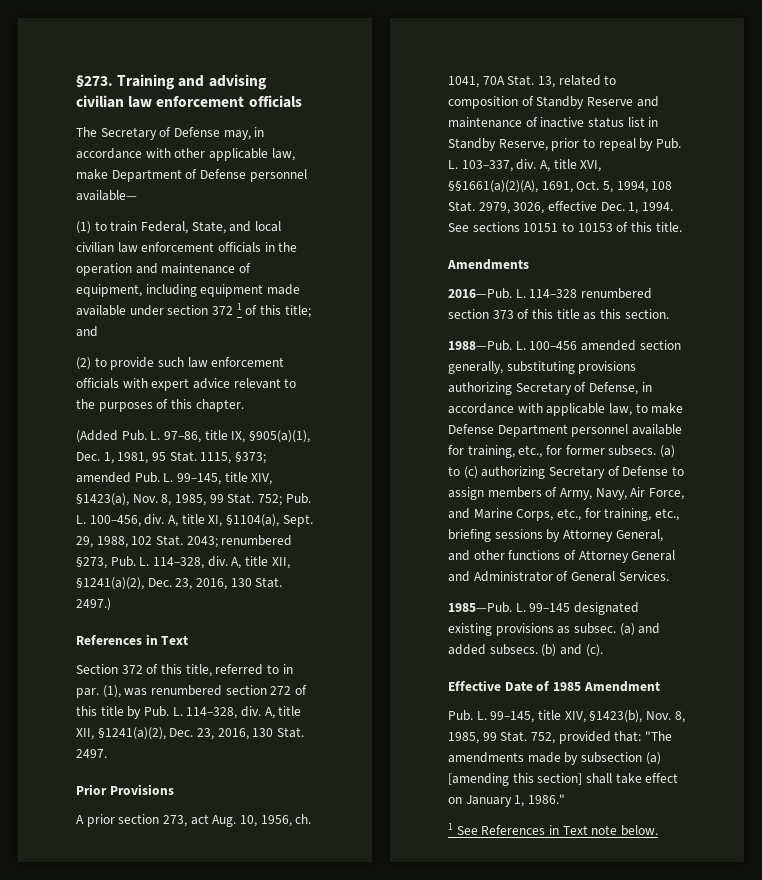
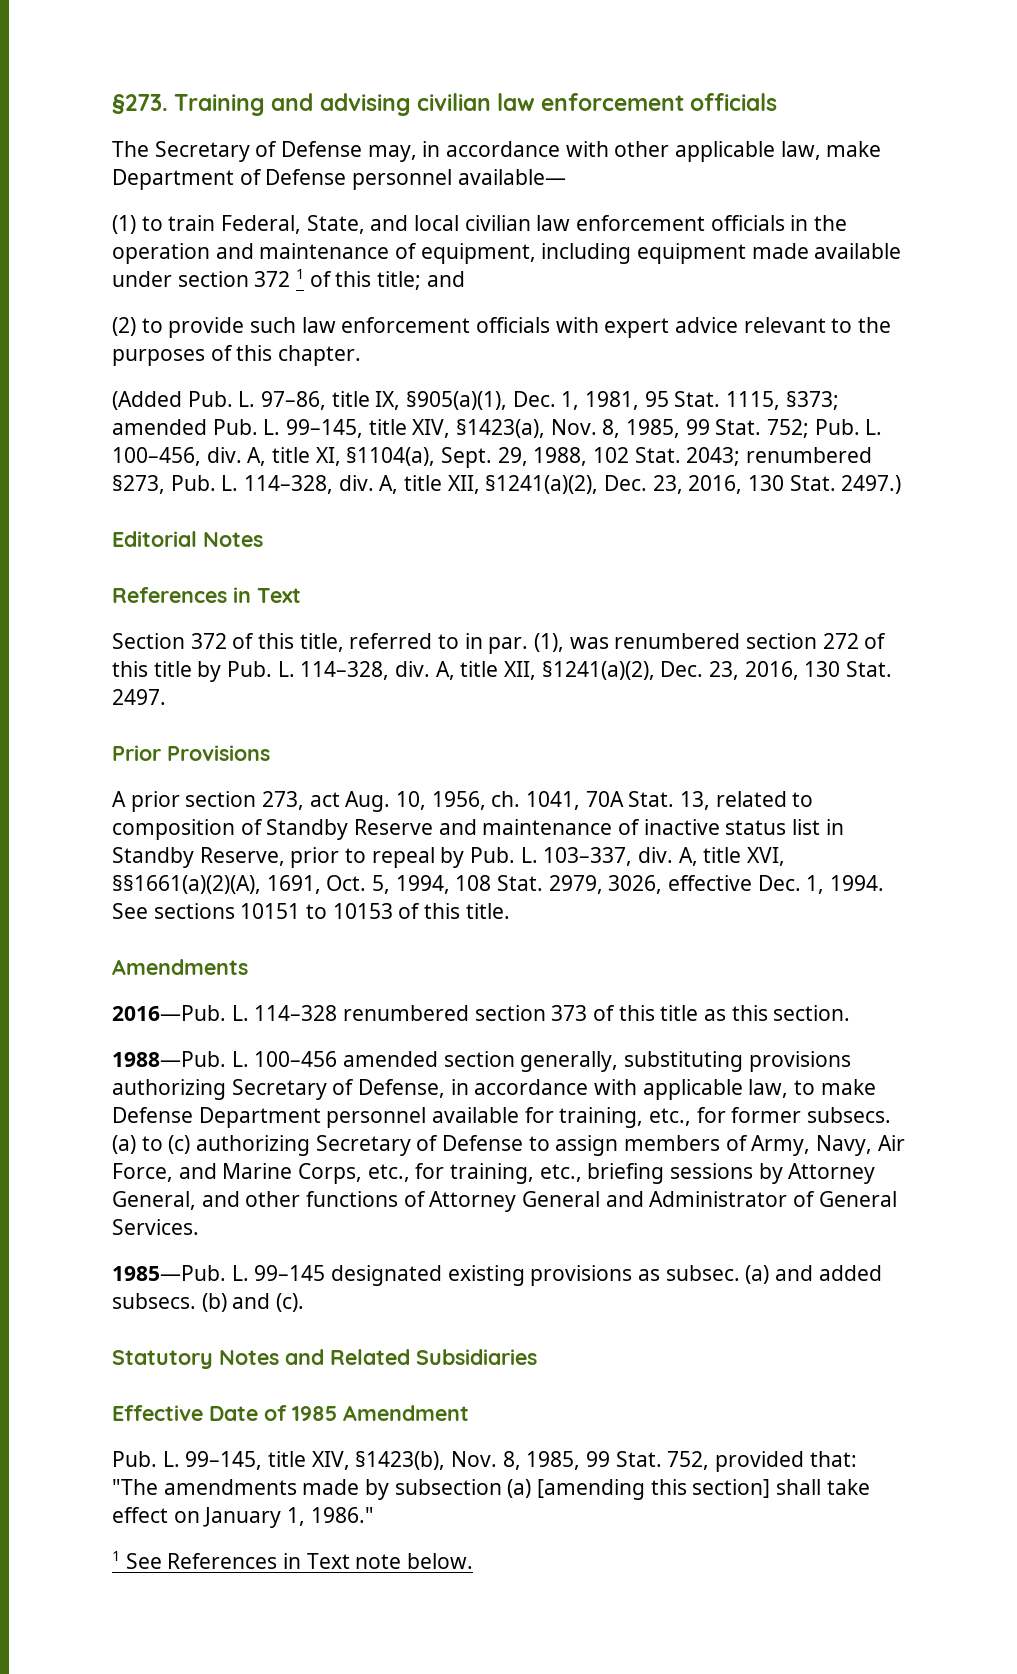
(111, 604) none -> [112,531,263,547] // Editorial Notes
(603, 650) none -> [112,1349,537,1369] // Statutory Notes and Related Subsidiaries

